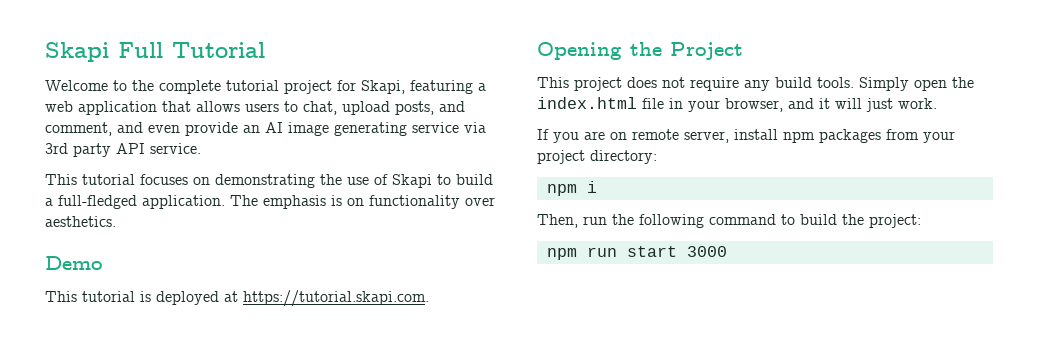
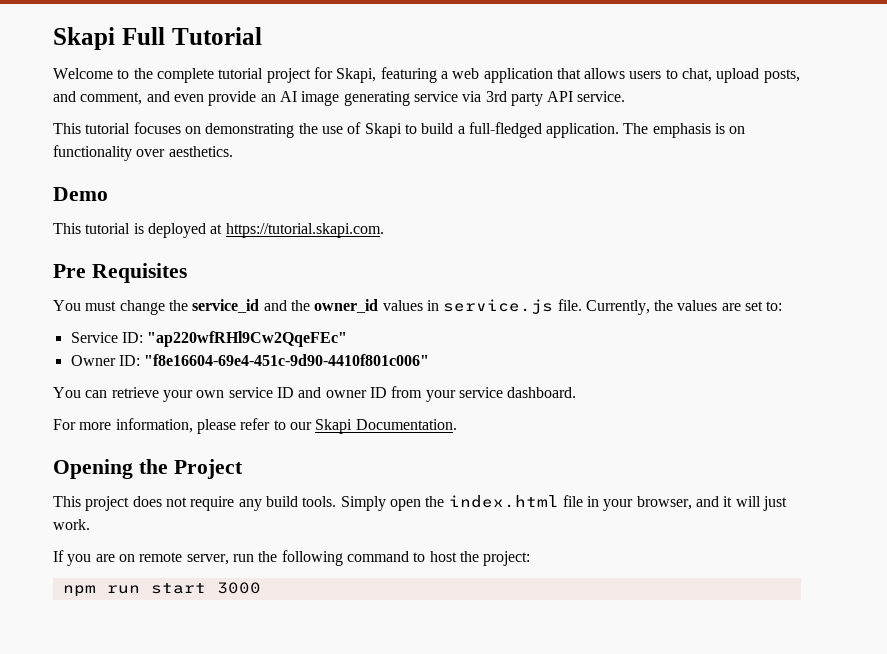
(429, 298) none -> [53,263,187,283] [53,299,783,315] [70,331,348,347] [70,354,430,366] [53,386,577,402] [53,418,457,434] // Pre Requisites // You must change the service_id and the owner_id values in service.js file. Currently, the values are set to: // Service ID: "ap220wfRHl9Cw2QqeFEc" // Owner ID: "f8e16604-69e4-451c-9d90-4410f801c006" // You can retrieve your own service ID and owner ID from your service dashboard. // For more information, please refer to our Skapi Documentation.
[734,129,955,143] [537,150,657,164] [546,181,597,196] [537,214,578,228] install npm packages from your project directory: // npm i // Then, -> (229, 559) none
[800,214,837,225] build -> [429,551,457,562] host

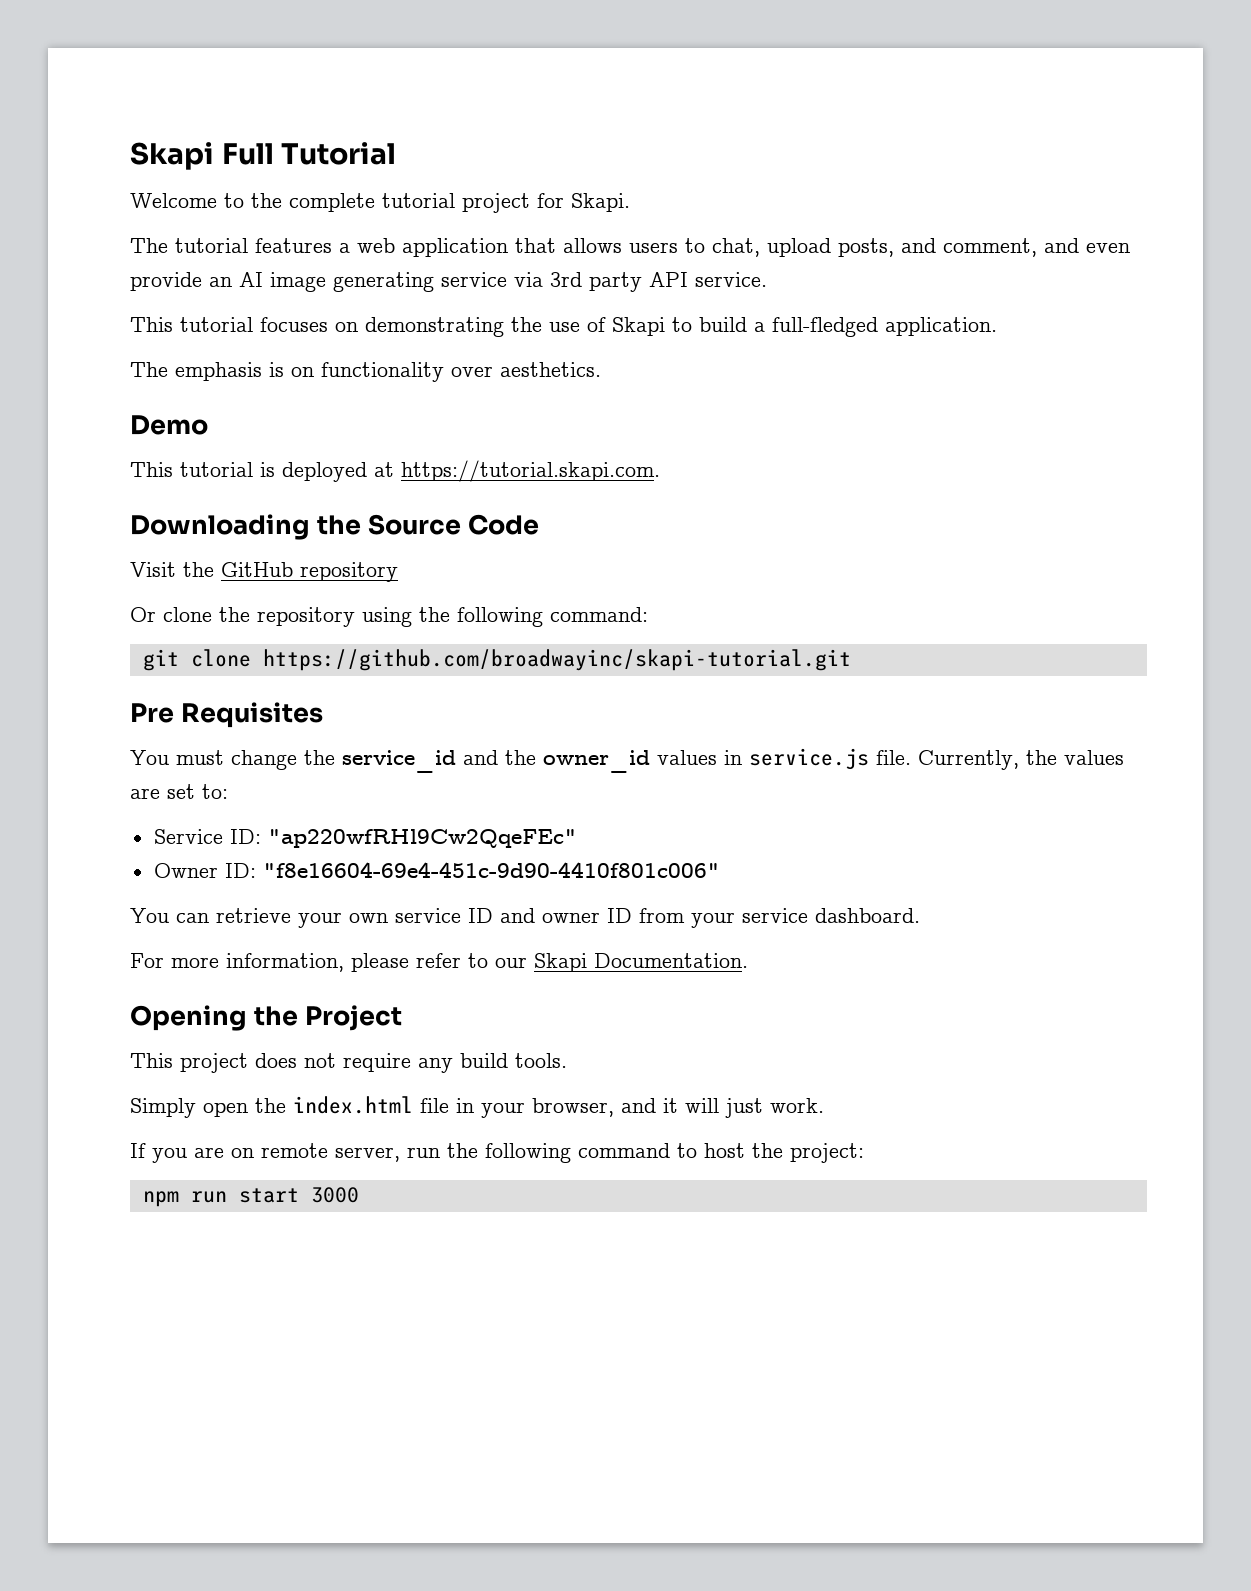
[336,67,437,83] Skapi, featuring -> [571,193,630,212] [130,238,332,253] Skapi. // The tutorial features
(620, 130) none -> (997, 326) //
(384, 230) none -> [130,514,539,540] [130,562,398,582] [130,607,648,627] [142,649,851,671] // Downloading the Source Code // Visit the GitHub repository // Or clone the repository using the following command: // git clone https://github.com/broadwayinc/skapi-tutorial.git
(337, 501) none -> (567, 1060) //

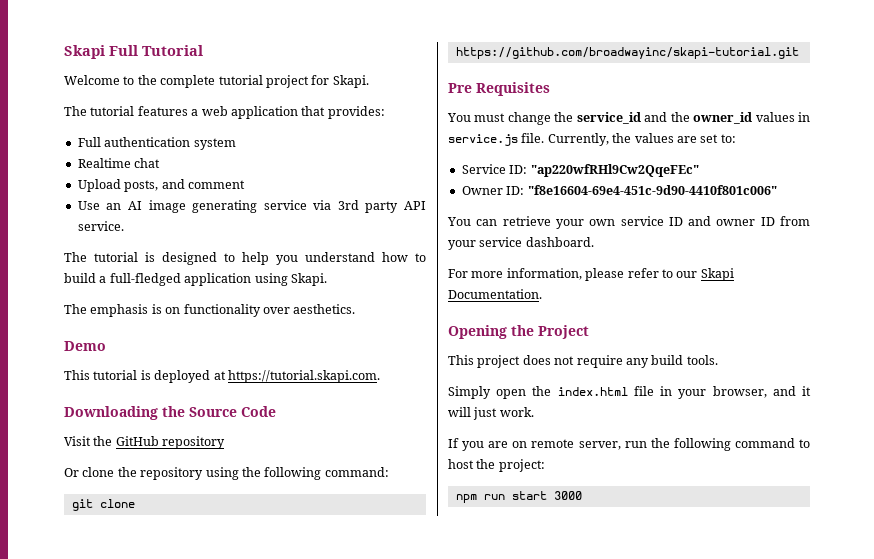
[563,238,1130,257] [130,272,202,291] allows users to chat, upload posts, and comment, and even provide -> [327,106,385,119] [77,137,236,150] [77,158,161,168] [77,179,245,192] [77,201,100,210] provides: // Full authentication system // Realtime chat // Upload posts, and comment // Use
[130,317,665,337] This tutorial focuses on demonstrating the use of Skapi -> [64,252,408,265] The tutorial is designed to help you understand how
[885,317,997,336] application. -> [184,273,327,286] application using Skapi.

